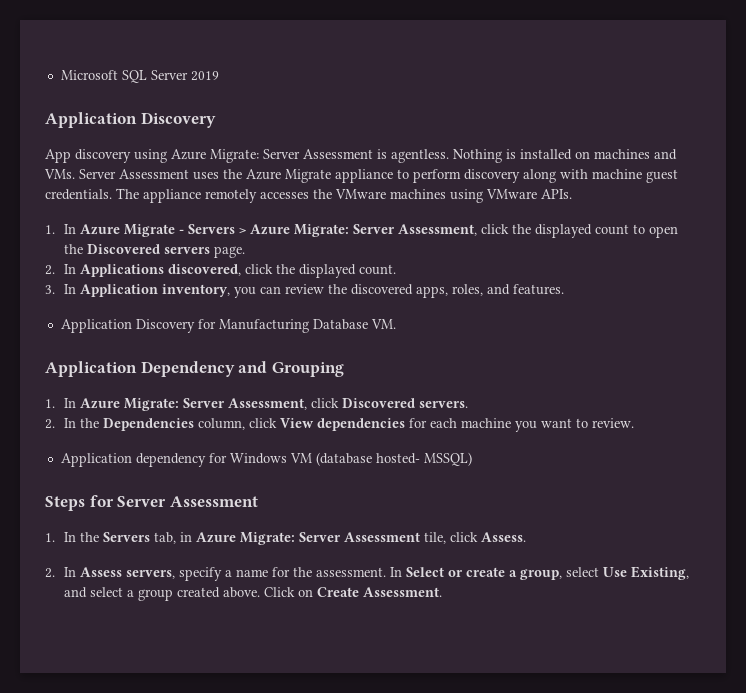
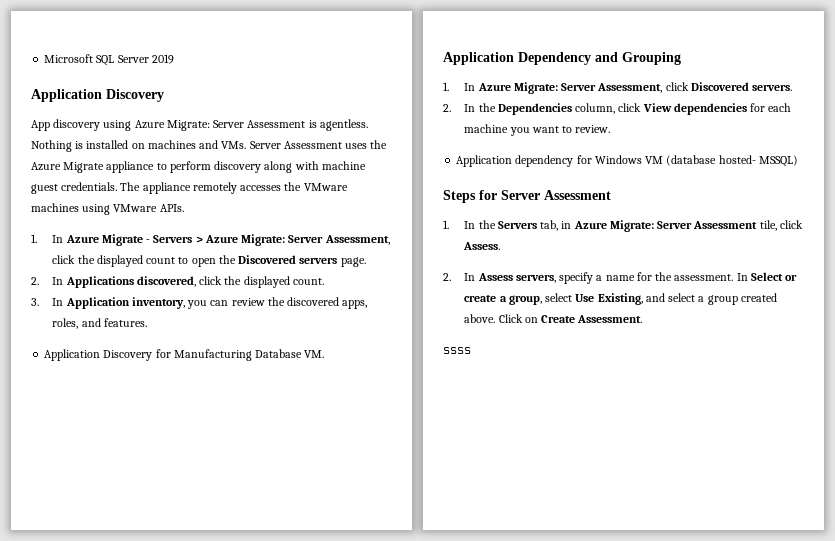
(443, 592) none -> [443,347,471,354] // ssss

